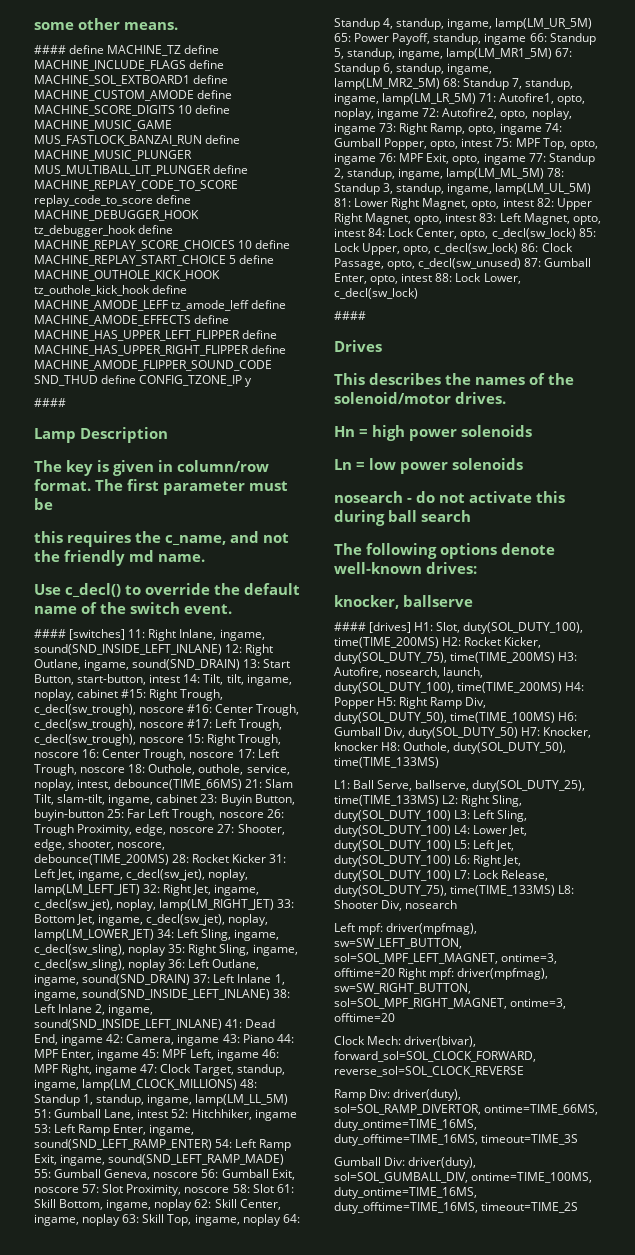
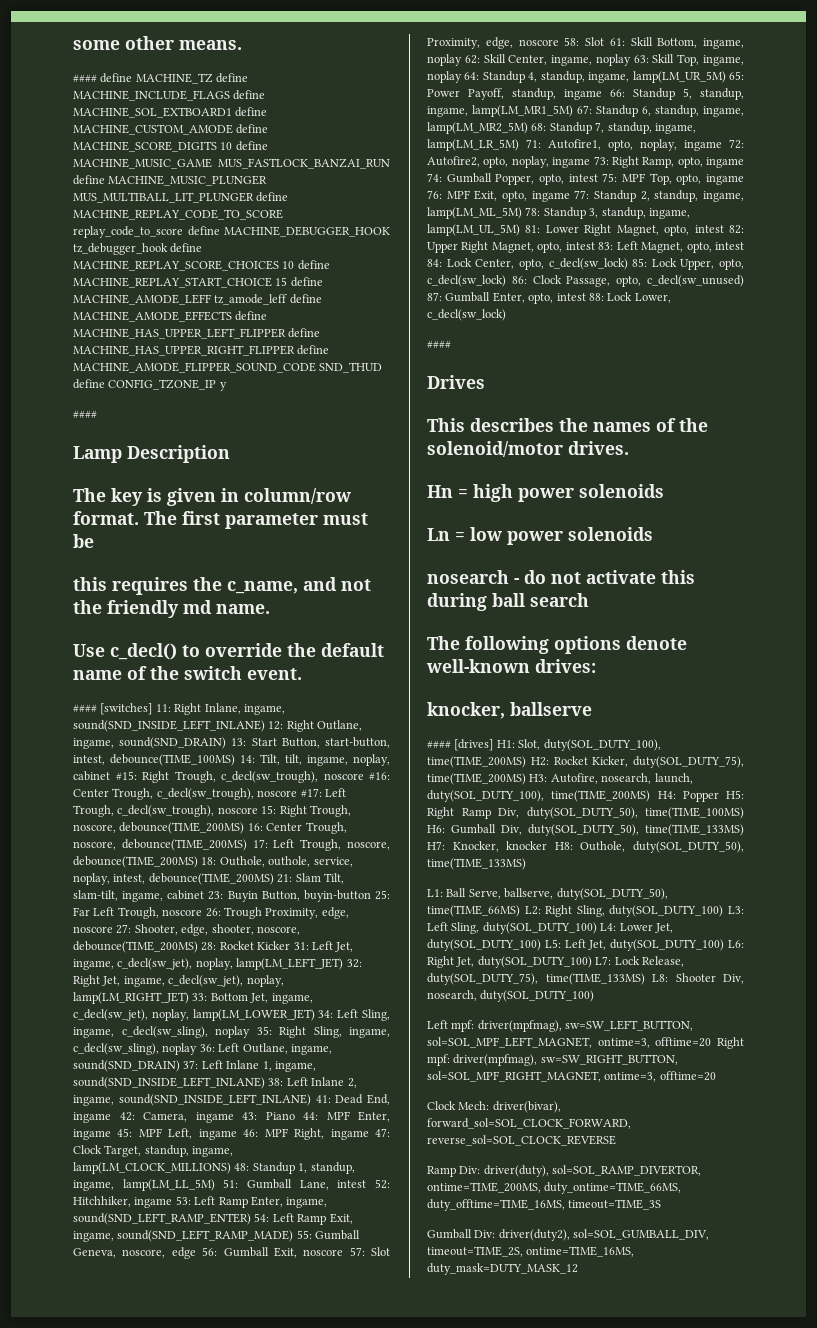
[229,255,275,264] [34,270,220,281] [34,285,150,296] 5 define MACHINE_OUTHOLE_KICK_HOOK tz_outhole_kick_hook -> [275,277,288,286] 15
[149,674,181,683] intest -> [73,754,235,766] intest, debounce(TIME_100MS)
[34,752,79,758] noscore -> [73,822,245,834] noscore, debounce(TIME_200MS)
[189,752,235,758] noscore -> [73,839,247,851] noscore, debounce(TIME_200MS)
[80,767,126,773] noscore -> [347,841,391,850] [73,856,198,868] noscore, debounce(TIME_200MS)
[114,779,243,790] debounce(TIME_66MS) -> [148,873,274,885] debounce(TIME_200MS)
[153,1172,199,1178] noscore -> [122,1247,196,1259] noscore, edge
(182, 1190) none -> [485,37,513,49] edge,
[408,727,519,739] duty(SOL_DUTY_50) -> [528,824,744,836] duty(SOL_DUTY_50), time(TIME_133MS)
[472,780,586,792] [334,795,439,806] duty(SOL_DUTY_25), time(TIME_133MS) -> [556,888,668,900] [427,905,520,917] duty(SOL_DUTY_50), time(TIME_66MS)
[405,900,458,909] nosearch -> [427,990,595,1002] nosearch, duty(SOL_DUTY_100)
[484,1104,599,1115] [334,1119,477,1131] ontime=TIME_66MS, duty_ontime=TIME_16MS, -> [427,1182,682,1194] ontime=TIME_200MS, duty_ontime=TIME_66MS,
[408,1157,477,1169] [334,1172,593,1183] [334,1187,477,1199] [334,1202,579,1214] driver(duty), sol=SOL_GUMBALL_DIV, ontime=TIME_100MS, duty_ontime=TIME_16MS, duty_offtime=TIME_16MS, timeout=TIME_2S -> [498,1229,710,1241] [427,1246,635,1257] [427,1263,578,1275] driver(duty2), sol=SOL_GUMBALL_DIV, timeout=TIME_2S, ontime=TIME_16MS, duty_mask=DUTY_MASK_12

